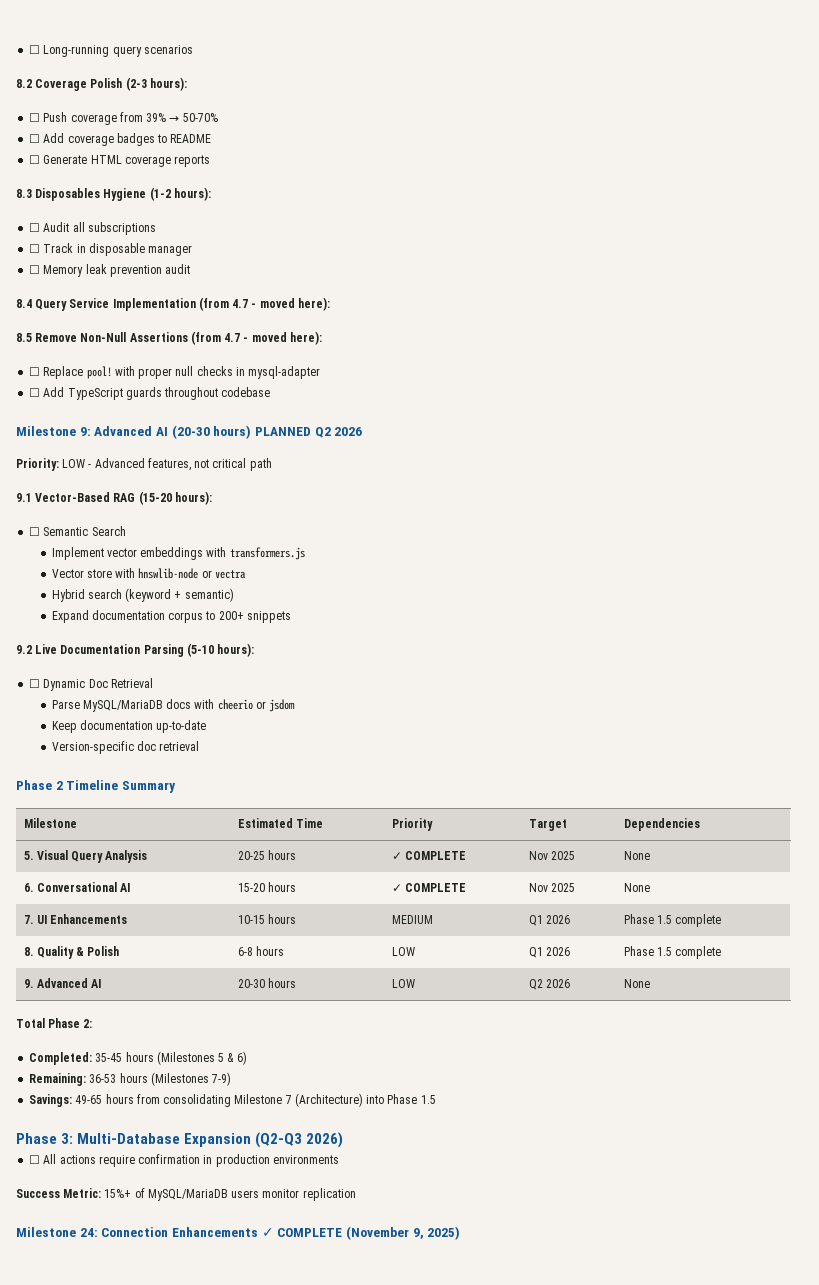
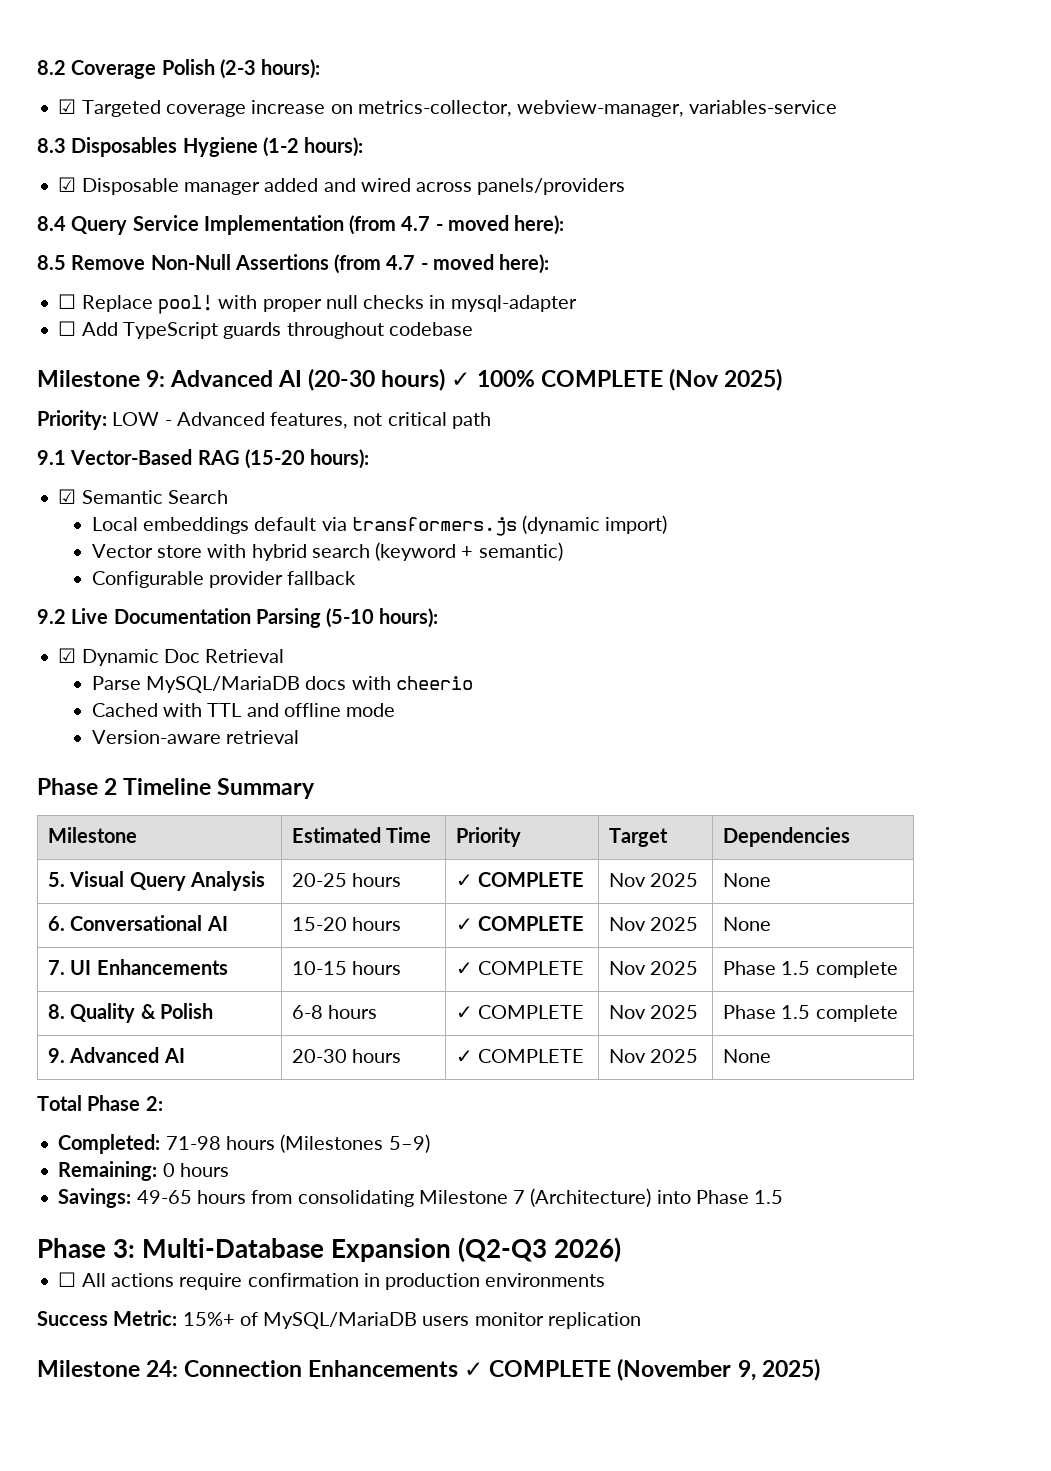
[29,45,193,57] ☐ Long-running query scenarios // -> (37, 67) none
[29,112,218,125] [29,133,212,146] [29,155,211,167] ☐ Push coverage from 39% → 50-70% // ☐ Add coverage badges to README // ☐ Generate HTML coverage reports -> [58,99,838,117] ☑ Targeted coverage increase on metrics-collector, webview-manager, variables-service
[29,222,156,235] [29,243,193,256] [29,264,191,277] ☐ Audit all subscriptions // ☐ Track in disposable manager // ☐ Memory leak prevention audit -> [58,177,626,195] ☑ Disposable manager added and wired across panels/providers
[254,427,363,438] PLANNED Q2 2026 -> [451,368,782,391] ✓ 100% COMPLETE (Nov 2025)
[29,527,41,536] ☐ -> [58,489,77,504] ☑
[51,547,227,560] Implement vector embeddings with -> [91,517,347,534] Local embeddings default via
(305, 553) none -> [522,515,668,534] (dynamic import)
[138,568,246,579] [51,589,85,602] hnswlib-node or vectra // Hybrid -> [251,544,307,561] hybrid
[51,610,291,623] Expand documentation corpus to 200+ snippets -> [91,571,357,588] Configurable provider fallback
[29,679,41,688] ☐ -> [58,648,77,663] ☑
[255,699,296,712] [51,720,207,733] [51,741,156,754] or jsdom // Keep documentation up-to-date // Version-specific doc -> [91,703,396,717] [91,730,221,744] // Cached with TTL and offline mode // Version-aware
[391,915,433,924] [528,915,570,926] MEDIUM | Q1 2026 -> [456,961,585,975] [609,961,699,975] ✓ COMPLETE | Nov 2025
[391,947,415,956] [528,947,570,958] LOW | Q1 2026 -> [456,1005,585,1019] [609,1005,699,1019] ✓ COMPLETE | Nov 2025
[391,979,415,988] [528,979,570,990] LOW | Q2 2026 -> [456,1049,585,1063] [609,1049,699,1063] ✓ COMPLETE | Nov 2025
[95,1051,247,1065] 35-45 hours (Milestones 5 & 6) -> [165,1134,430,1153] 71-98 hours (Milestones 5–9)
[89,1072,232,1086] 36-53 hours (Milestones 7-9) -> [162,1163,229,1177] 0 hours

